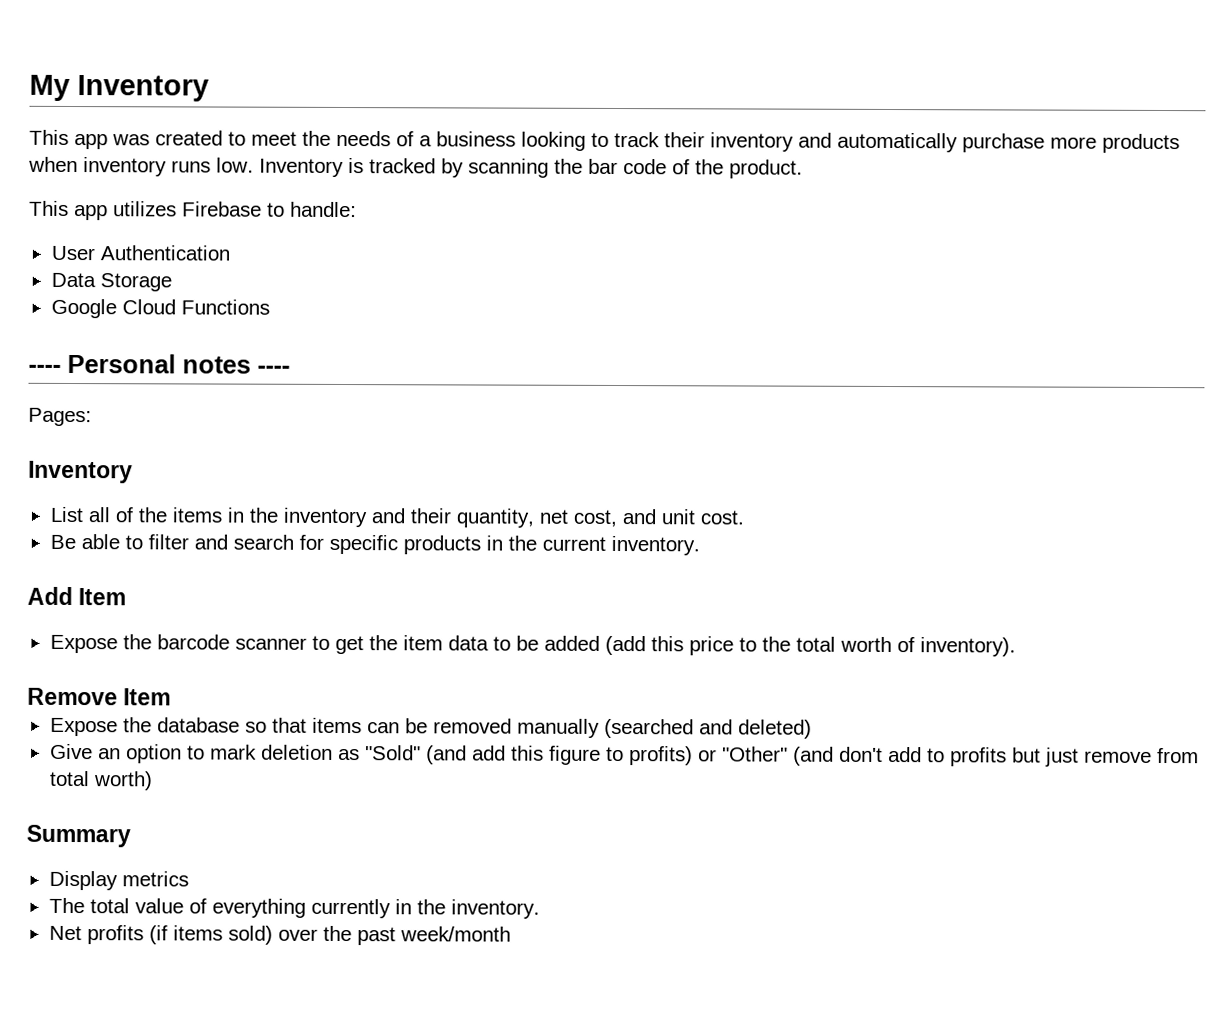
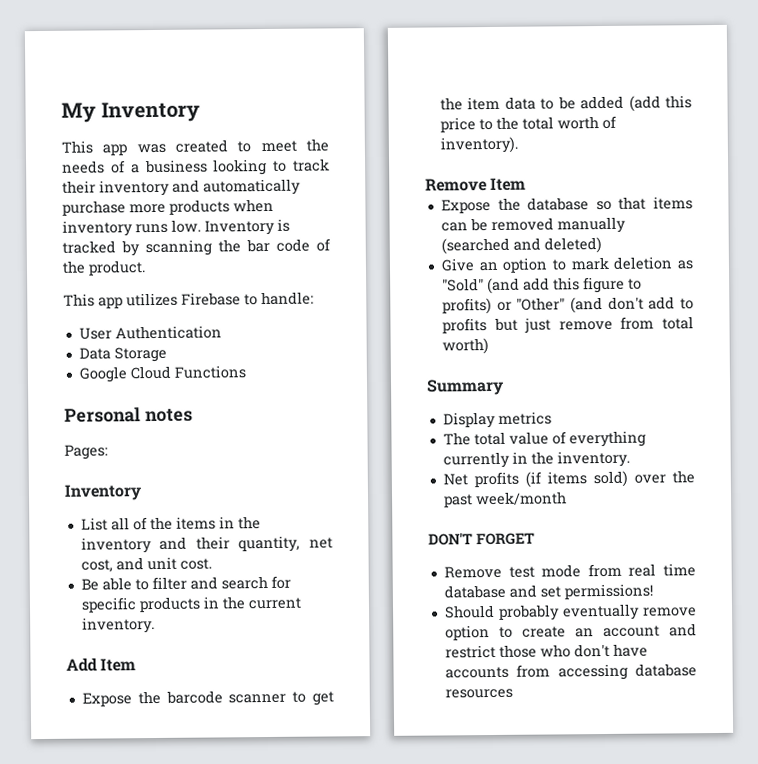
[28,364,61,373] ---- -> (246, 372) none
[257,365,290,374] ---- -> (193, 415) none
(511, 934) none -> [428,532,535,546] [443,563,696,579] [443,583,653,600] [443,603,697,621] [444,623,697,641] [444,643,648,659] [444,663,697,681] [444,688,513,699] // DON'T FORGET // Remove test mode from real time database and set permissions! // Should probably eventually remove option to create an account and restrict those who don't have accounts from accessing database resources

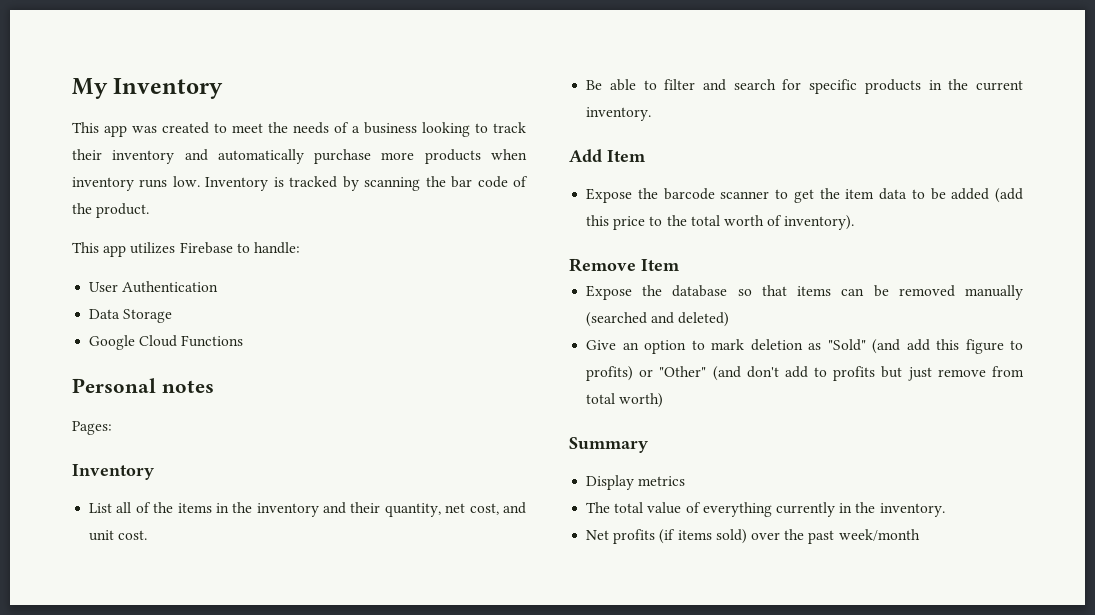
[428,532,535,546] [443,563,696,579] [443,583,653,600] [443,603,697,621] [444,623,697,641] [444,643,648,659] [444,663,697,681] [444,688,513,699] // DON'T FORGET // Remove test mode from real time database and set permissions! // Should probably eventually remove option to create an account and restrict those who don't have accounts from accessing database resources -> (920, 535) none

